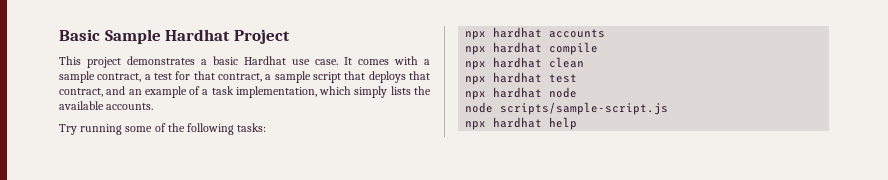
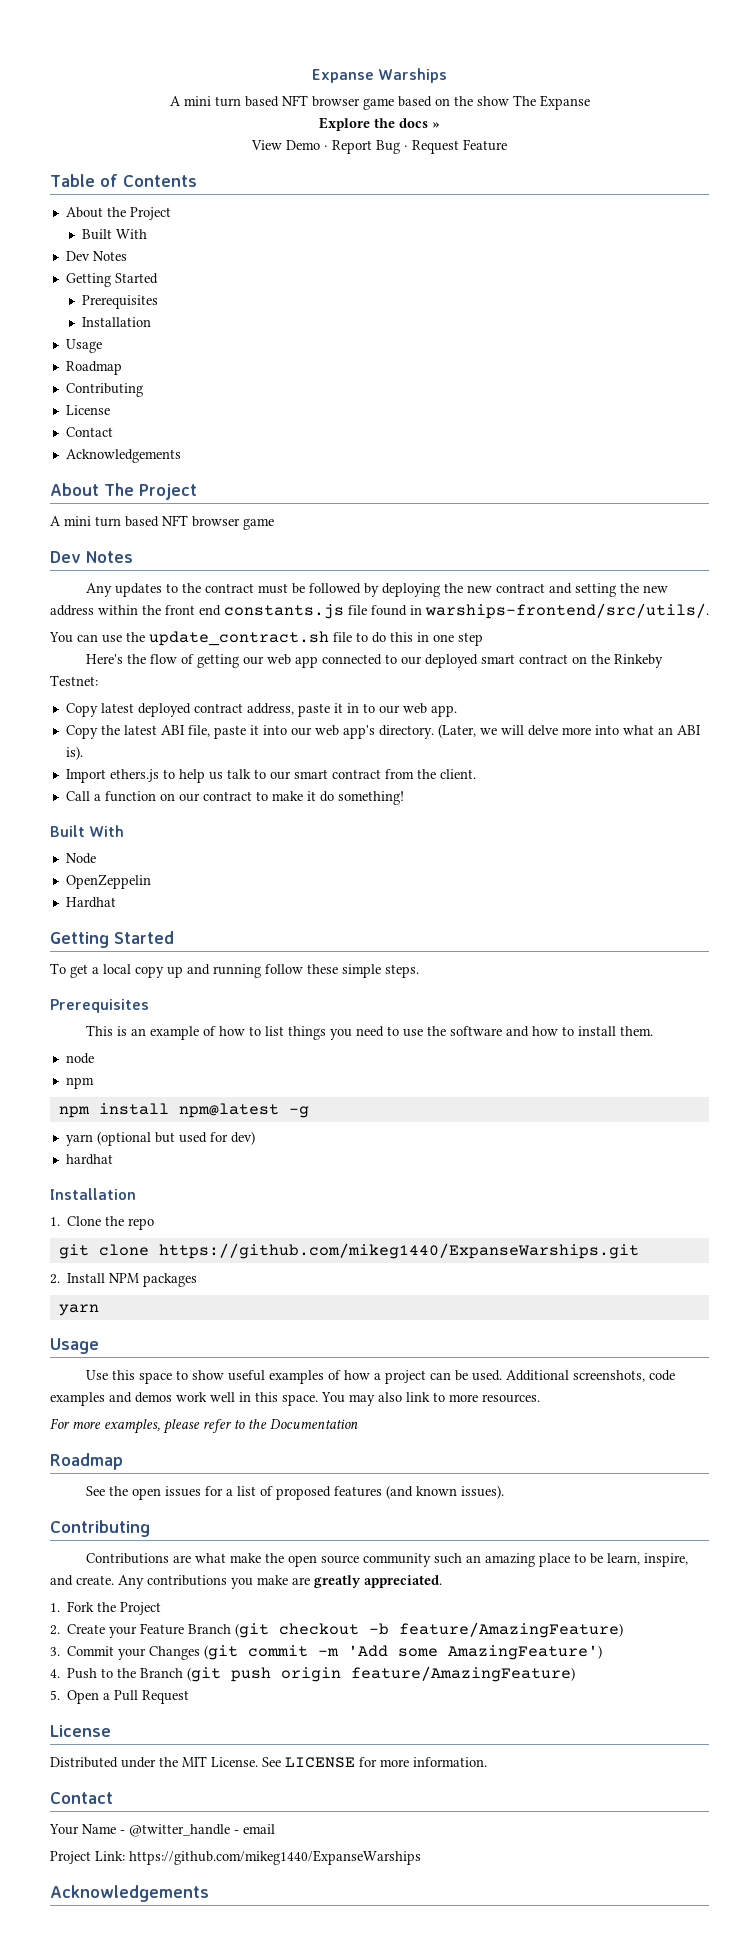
[59,29,290,44] [59,56,430,68] [59,71,430,83] [59,86,431,98] [59,101,154,110] [59,123,267,135] [465,27,606,40] [465,42,599,55] [465,57,585,70] [465,72,578,85] [465,87,578,100] [465,102,669,115] [465,117,578,130] Basic Sample Hardhat Project // This project demonstrates a basic Hardhat use case. It comes with a sample contract, a test for that contract, a sample script that deploys that contract, and an example of a task implementation, which simply lists the available accounts. // Try running some of the following tasks: // npx hardhat accounts // npx hardhat compile // npx hardhat clean // npx hardhat test // npx hardhat node // node scripts/sample-script.js // npx hardhat help -> [311,68,448,83] [169,95,590,110] [319,117,440,131] [251,139,507,154] [50,174,197,187] [65,207,171,220] [82,229,148,240] [65,251,127,261] [65,273,158,287] [82,295,159,309] [82,317,152,327] [65,339,102,353] [65,361,122,375] [65,383,143,397] [65,405,110,415] [65,427,113,437] [65,449,181,463] [50,483,197,500] [50,515,274,530] [50,551,133,563] [85,583,668,597] [50,603,709,619] [49,631,483,646] [85,654,663,668] [50,675,98,686] [65,703,457,717] [65,724,701,739] [65,746,83,760] [65,769,476,783] [65,791,404,805] [50,825,125,837] [65,853,96,864] [65,874,151,889] [65,897,116,908] [50,931,174,948] [50,963,419,978] [50,999,149,1013] [85,1025,653,1040] [65,1053,94,1064] [65,1077,94,1089] [58,1103,309,1118] [65,1131,255,1146] [65,1154,113,1165] [50,1188,136,1200] [50,1216,155,1230] [58,1243,639,1259] [50,1273,198,1287] [58,1304,99,1316] [50,1338,99,1354] [85,1370,675,1384] [50,1392,540,1406] [50,1418,358,1434] [50,1453,123,1470] [85,1485,504,1500] [50,1520,150,1537] [85,1553,688,1567] [50,1575,442,1589] [50,1601,162,1615] [50,1622,624,1638] [50,1645,603,1660] [50,1666,576,1682] [50,1690,190,1704] [50,1725,111,1737] [50,1756,487,1768] [50,1792,113,1804] [49,1824,275,1837] [50,1850,421,1865] [50,1885,209,1902] Expanse Warships // A mini turn based NFT browser game based on the show The Expanse // Explore the docs » // View Demo · Report Bug · Request Feature // Table of Contents // About the Project // Built With // Dev Notes // Getting Started // Prerequisites // Installation // Usage // Roadmap // Contributing // License // Contact // Acknowledgements // About The Project // A mini turn based NFT browser game // Dev Notes // Any updates to the contract must be followed by deploying the new contract and setting the new address within the front end constants.js file found in warships-frontend/src/utils/. // You can use the update_contract.sh file to do this in one step // Here's the flow of getting our web app connected to our deployed smart contract on the Rinkeby Testnet: // Copy latest deployed contract address, paste it in to our web app. // Copy the latest ABI file, paste it into our web app's directory. (Later, we will delve more into what an ABI is). // Import ethers.js to help us talk to our smart contract from the client. // Call a function on our contract to make it do something! // Built With // Node // OpenZeppelin // Hardhat // Getting Started // To get a local copy up and running follow these simple steps. // Prerequisites // This is an example of how to list things you need to use the software and how to install them. // node // npm // npm install npm@latest -g // yarn (optional but used for dev) // hardhat // Installation // 1. Clone the repo // git clone https://github.com/mikeg1440/ExpanseWarships.git // 2. Install NPM packages // yarn // Usage // Use this space to show useful examples of how a project can be used. Additional screenshots, code examples and demos work well in this space. You may also link to more resources. // For more examples, please refer to the Documentation // Roadmap // See the open issues for a list of proposed features (and known issues). // Contributing // Contributions are what make the open source community such an amazing place to be learn, inspire, and create. Any contributions you make are greatly appreciated. // 1. Fork the Project // 2. Create your Feature Branch (git checkout -b feature/AmazingFeature) // 3. Commit your Changes (git commit -m 'Add some AmazingFeature') // 4. Push to the Branch (git push origin feature/AmazingFeature) // 5. Open a Pull Request // License // Distributed under the MIT License. See LICENSE for more information. // Contact // Your Name - @twitter_handle - email // Project Link: https://github.com/mikeg1440/ExpanseWarships // Acknowledgements

